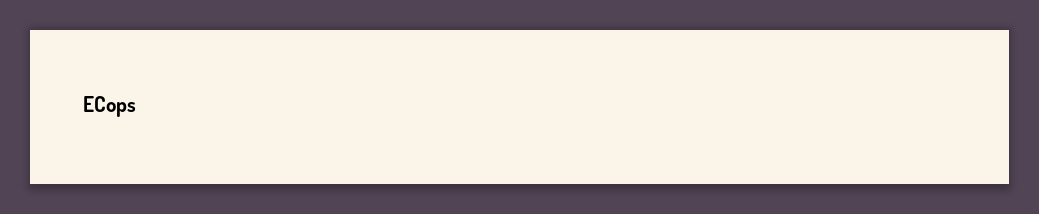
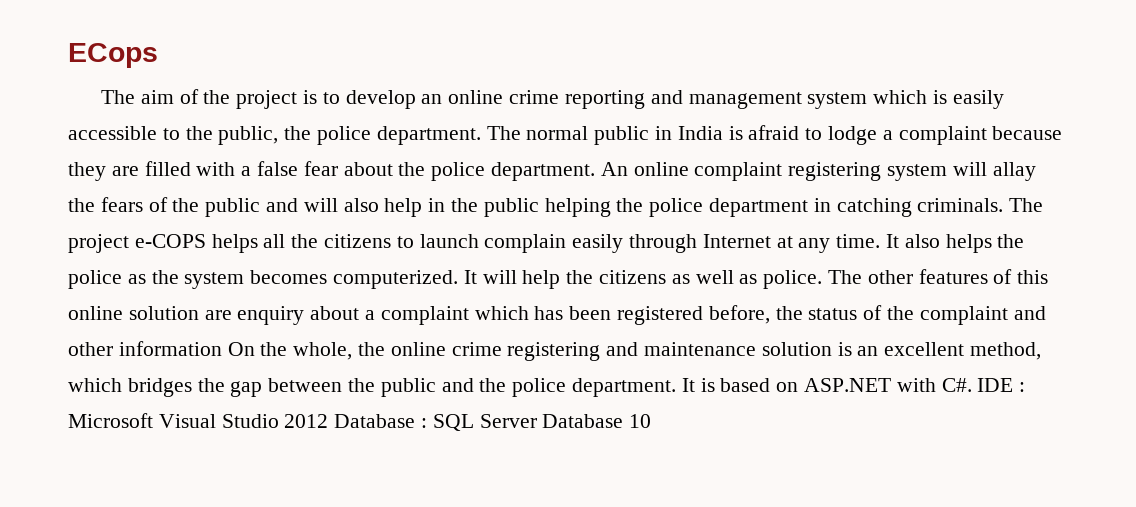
(136, 106) none -> [101,89,1004,109] [68,125,1063,145] [68,161,1036,181] [68,197,1044,217] [68,234,1025,253] [68,269,1049,289] [68,305,1046,325] [68,341,1042,361] [68,378,1026,397] [68,413,652,431] // The aim of the project is to develop an online crime reporting and management system which is easily accessible to the public, the police department. The normal public in India is afraid to lodge a complaint because they are filled with a false fear about the police department. An online complaint registering system will allay the fears of the public and will also help in the public helping the police department in catching criminals. The project e-COPS helps all the citizens to launch complain easily through Internet at any time. It also helps the police as the system becomes computerized. It will help the citizens as well as police. The other features of this online solution are enquiry about a complaint which has been registered before, the status of the complaint and other information On the whole, the online crime registering and maintenance solution is an excellent method, which bridges the gap between the public and the police department. It is based on ASP.NET with C#. IDE : Microsoft Visual Studio 2012 Database : SQL Server Database 10

